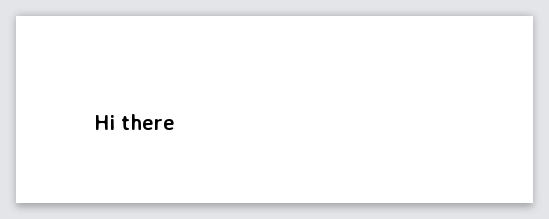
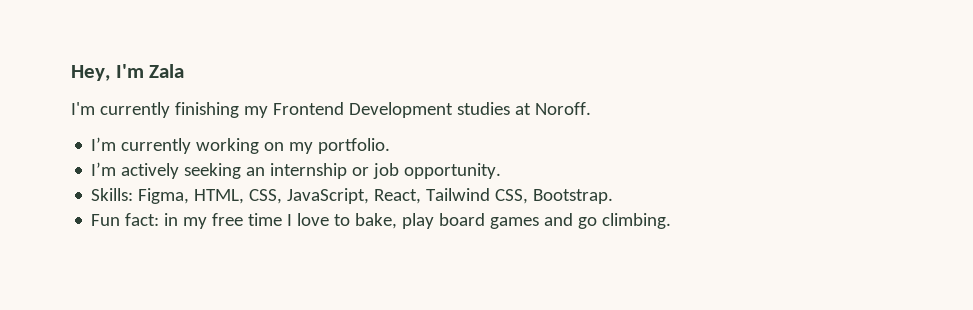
[94,114,175,130] Hi there -> [71,64,185,81] [71,102,591,118] [91,137,391,154] [91,162,502,179] [91,188,614,204] [91,213,672,229] Hey, I'm Zala // I'm currently finishing my Frontend Development studies at Noroff. // I’m currently working on my portfolio. // I’m actively seeking an internship or job opportunity. // Skills: Figma, HTML, CSS, JavaScript, React, Tailwind CSS, Bootstrap. // Fun fact: in my free time I love to bake, play board games and go climbing.

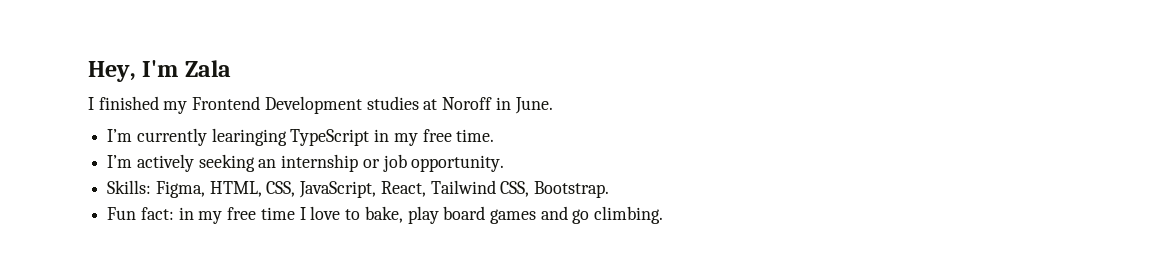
[71,102,239,118] I'm currently finishing -> [88,96,159,110] I finished
[534,102,591,115] [91,137,391,154] Noroff. // I’m currently working on my portfolio. -> [442,97,553,114] [107,128,495,146] Noroff in June. // I’m currently learinging TypeScript in my free time.

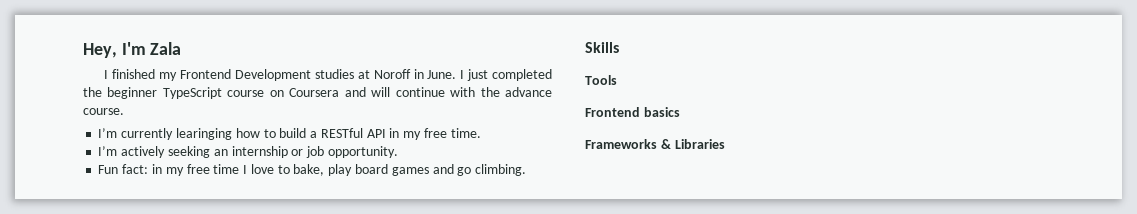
[107,128,370,146] // I’m currently learinging TypeScript -> [460,69,552,81] [83,87,552,99] [83,108,124,115] [98,128,386,140] I just completed the beginner TypeScript course on Coursera and will continue with the advance course. // I’m currently learinging how to build a RESTful API
[107,180,610,198] // Skills: Figma, HTML, CSS, JavaScript, React, Tailwind CSS, Bootstrap. -> (398, 152) none
(664, 215) none -> [585,42,619,53] [585,75,617,85] [585,107,680,117] [585,139,725,149] // Skills // Tools // Frontend basics // Frameworks & Libraries

